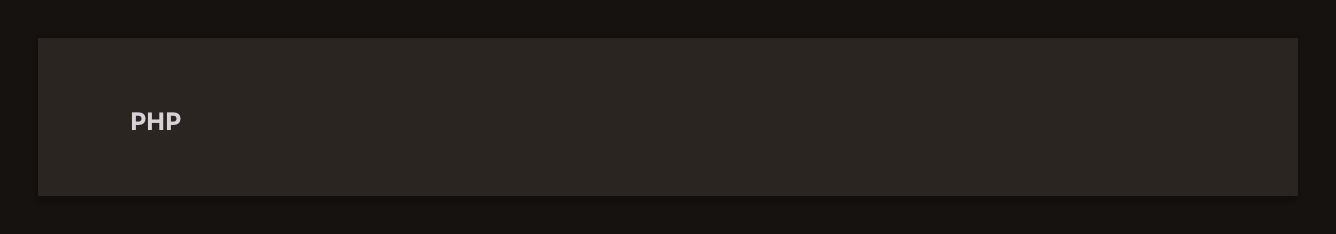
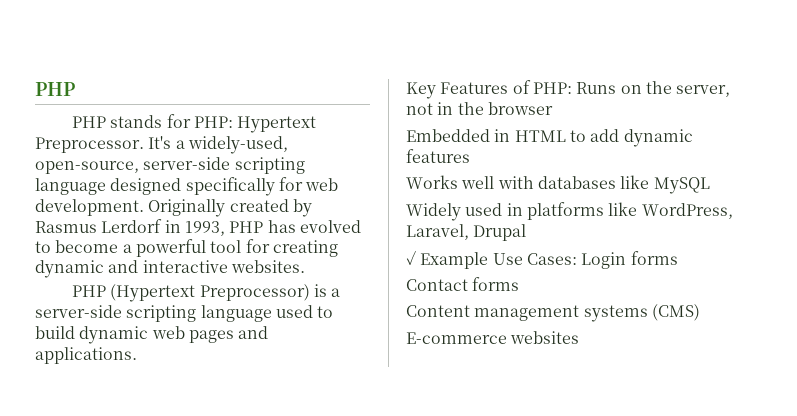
[130,112,181,130] PHP -> [35,82,75,96] [71,114,317,133] [35,136,288,154] [35,157,305,174] [35,177,339,196] [35,199,312,217] [35,219,361,236] [35,239,338,257] [35,260,305,278] [71,284,341,302] [35,305,334,322] [35,326,269,344] [35,347,137,364] [406,80,731,99] [406,102,553,115] [406,129,693,147] [406,149,470,163] [406,175,710,194] [406,202,733,221] [406,224,527,241] [406,250,678,269] [406,277,520,291] [406,304,700,322] [406,331,580,344] PHP // PHP stands for PHP: Hypertext Preprocessor. It's a widely-used, open-source, server-side scripting language designed specifically for web development. Originally created by Rasmus Lerdorf in 1993, PHP has evolved to become a powerful tool for creating dynamic and interactive websites. // PHP (Hypertext Preprocessor) is a server-side scripting language used to build dynamic web pages and applications. // Key Features of PHP: Runs on the server, not in the browser // Embedded in HTML to add dynamic features // Works well with databases like MySQL // Widely used in platforms like WordPress, Laravel, Drupal // ✓ Example Use Cases: Login forms // Contact forms // Content management systems (CMS) // E-commerce websites

